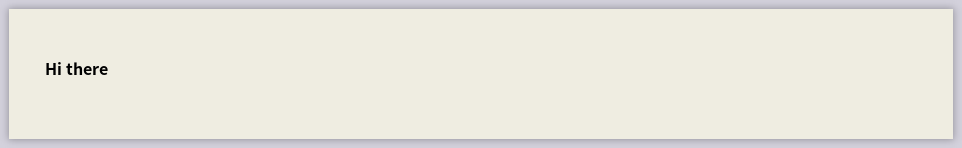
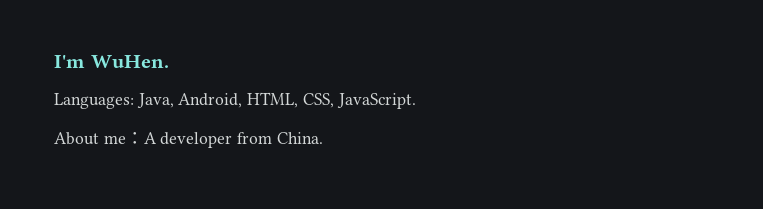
[45,62,109,75] Hi there -> [54,55,169,68] [54,92,416,109] [54,132,323,148] I'm WuHen. // Languages: Java, Android, HTML, CSS, JavaScript. // About me：A developer from China.

